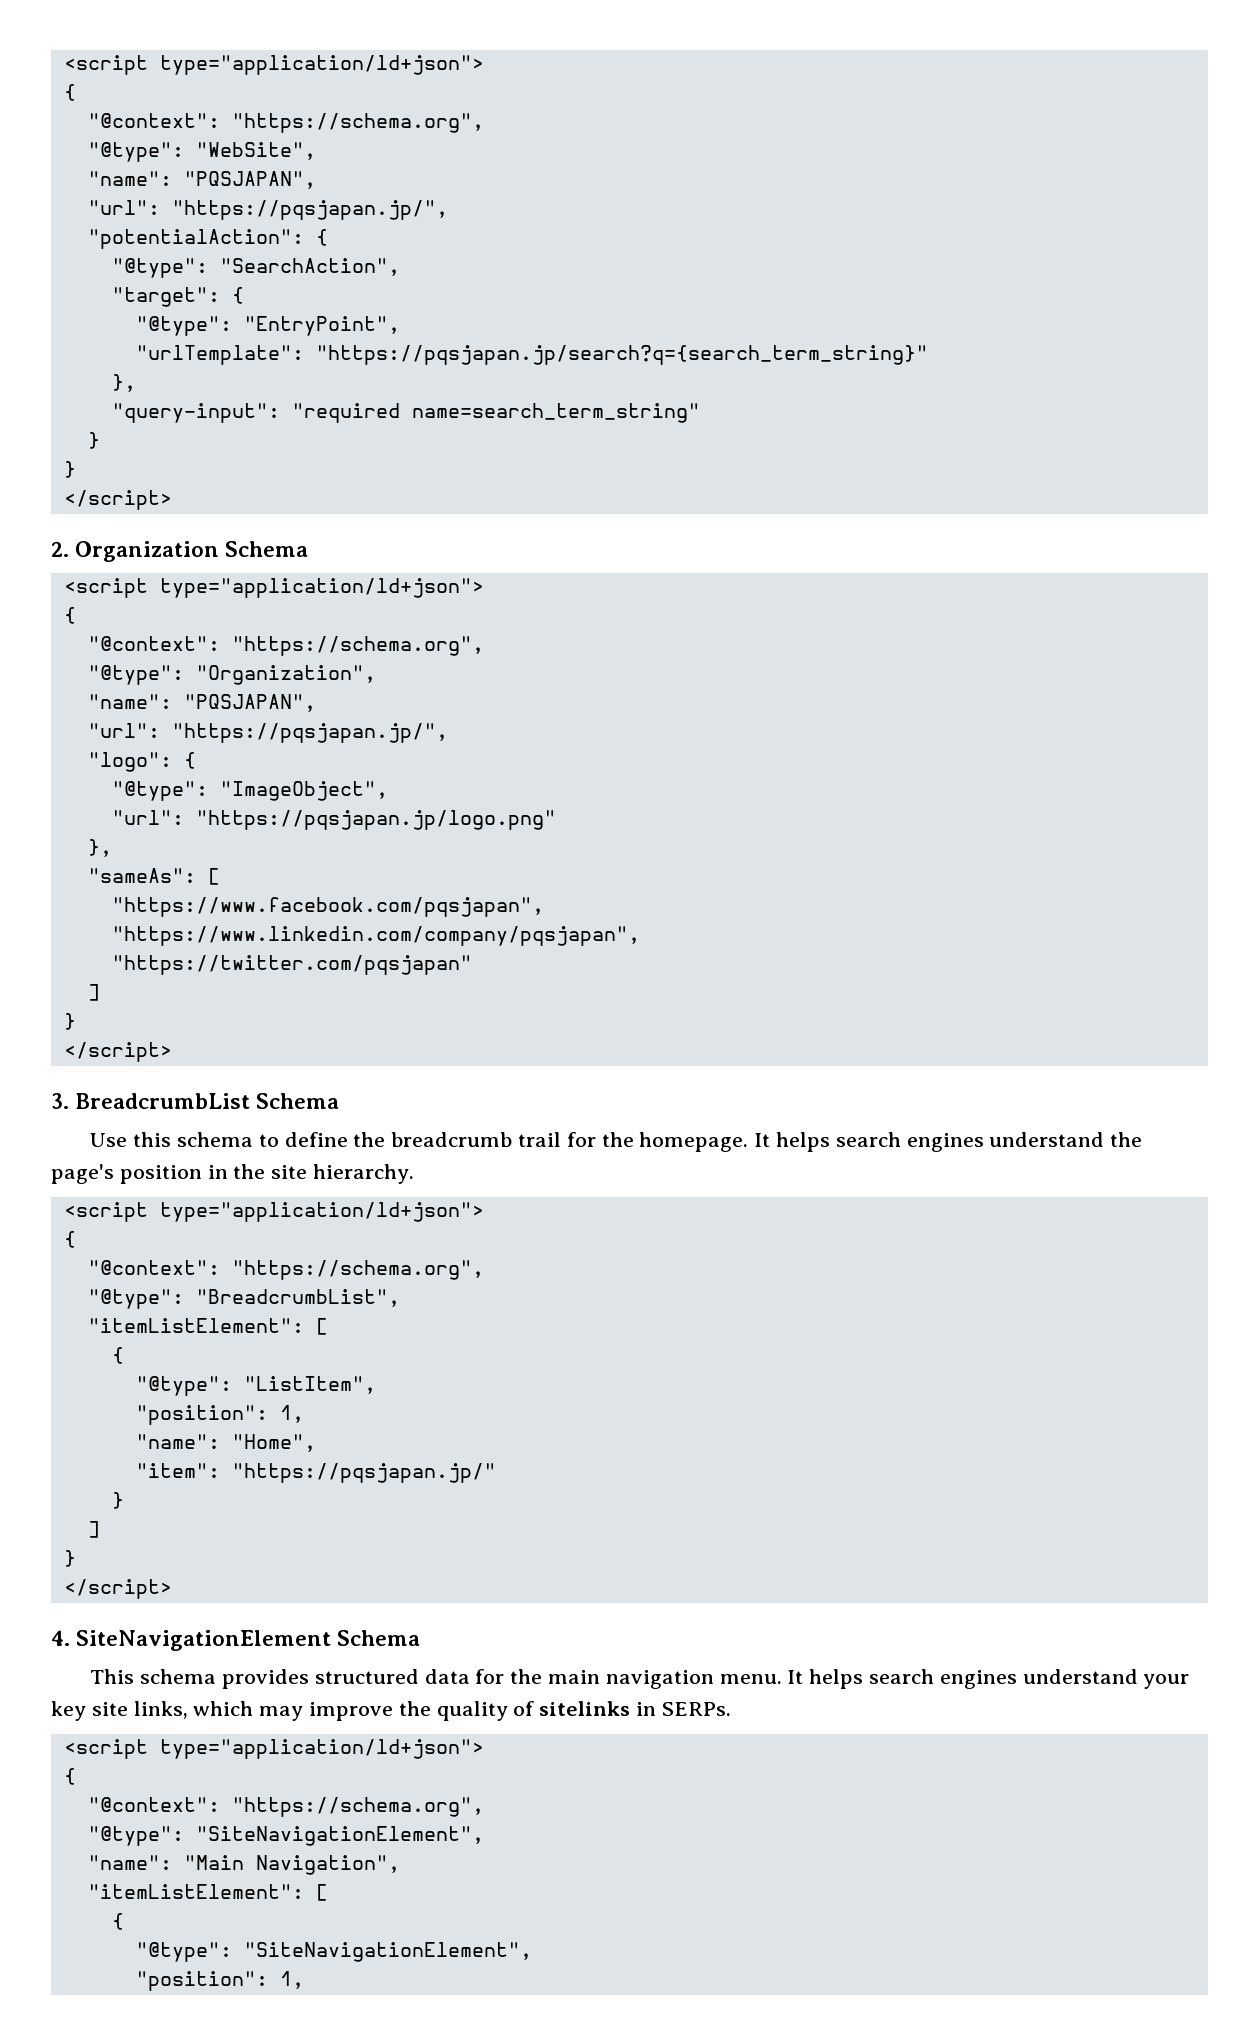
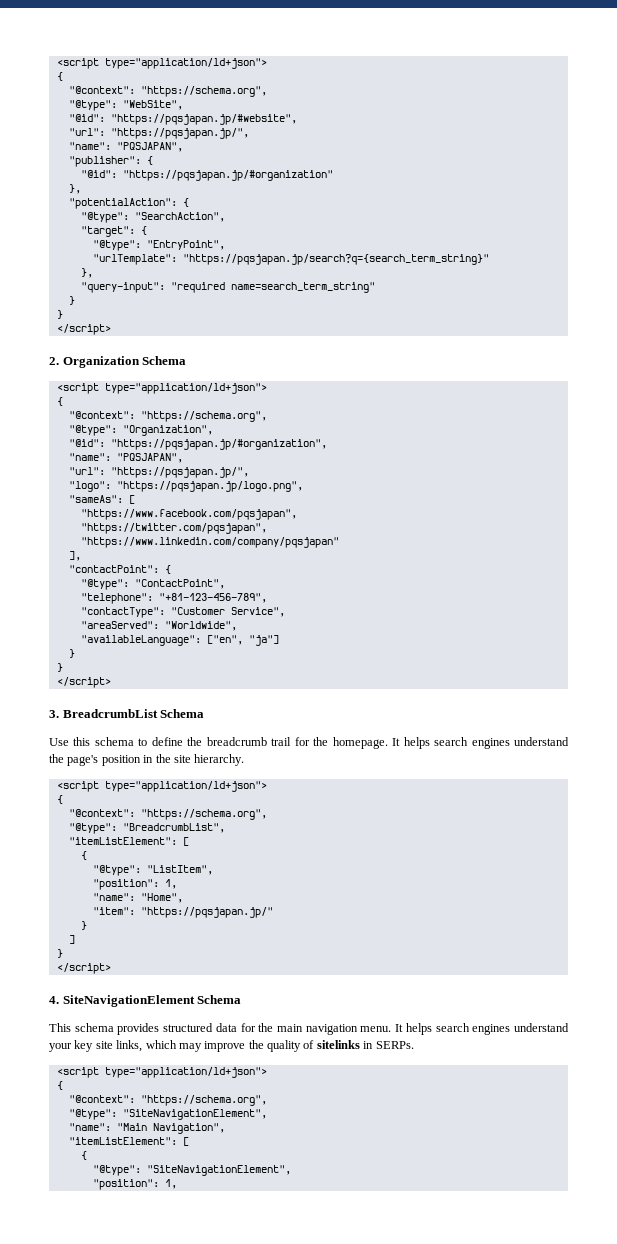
[87,171,316,189] [87,200,448,220] "name": "PQSJAPAN", // "url": "https://pqsjapan.jp/", -> [68,114,297,125] [68,128,249,139] [68,142,183,152] [68,156,153,167] [80,170,333,181] [68,184,81,194] "@id": "https://pqsjapan.jp/#website", // "url": "https://pqsjapan.jp/", // "name": "PQSJAPAN", // "publisher": { // "@id": "https://pqsjapan.jp/#organization" // },
(376, 675) none -> [68,439,327,450] // "@id": "https://pqsjapan.jp/#organization",
[183,752,196,769] [111,781,388,801] [111,810,556,830] [87,839,112,857] [87,868,220,885] [111,897,544,917] [111,926,640,946] [111,955,472,975] [87,984,100,1001] { // "@type": "ImageObject", // "url": "https://pqsjapan.jp/logo.png" // }, // "sameAs": [ // "https://www.facebook.com/pqsjapan", // "https://www.linkedin.com/company/pqsjapan", // "https://twitter.com/pqsjapan" // ] -> [116,481,303,492] [68,495,135,504] [80,509,297,520] [80,523,267,534] [80,537,339,548] [68,551,81,561] [68,565,171,574] [80,579,225,590] [80,593,267,604] [80,607,285,618] [80,621,237,631] [80,635,279,646] [68,649,75,658] "https://pqsjapan.jp/logo.png", // "sameAs": [ // "https://www.facebook.com/pqsjapan", // "https://twitter.com/pqsjapan", // "https://www.linkedin.com/company/pqsjapan" // ], // "contactPoint": { // "@type": "ContactPoint", // "telephone": "+81-123-456-789", // "contactType": "Customer Service", // "areaServed": "Worldwide", // "availableLanguage": ["en", "ja"] // }

